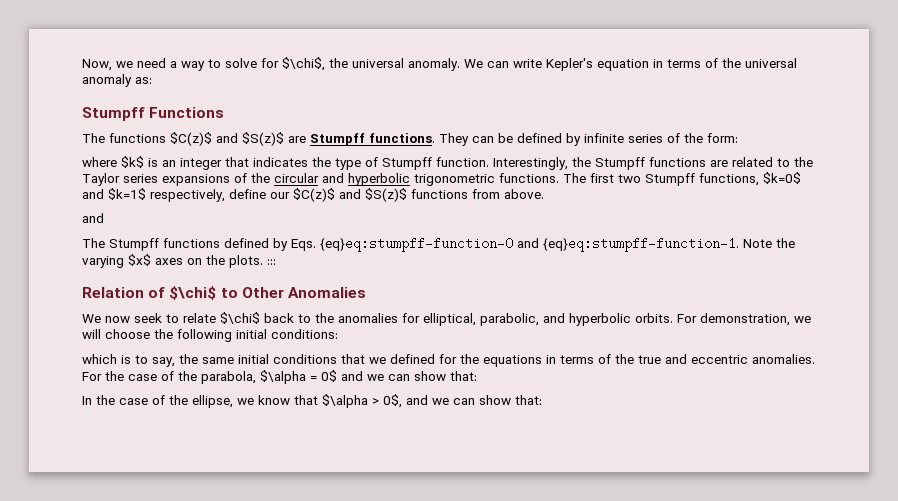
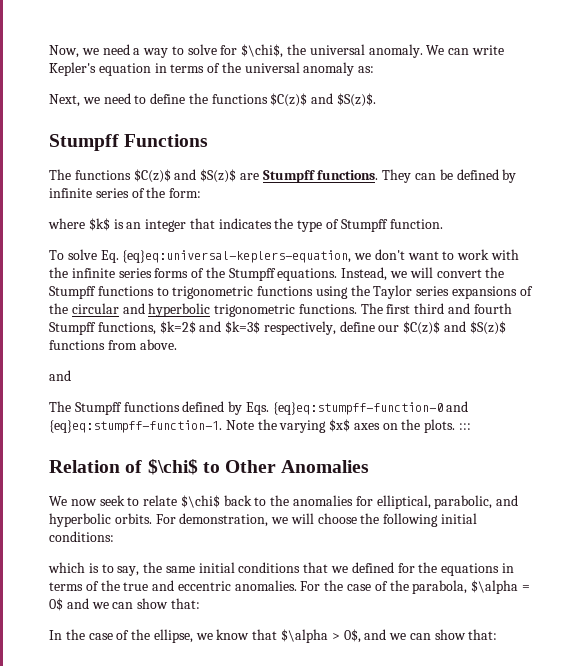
(152, 80) none -> [49,93,377,107] // Next, we need to define the functions $C(z)$ and $S(z)$.
[493,157,790,170] Interestingly, the Stumpff functions are related to -> [49,249,520,263] [49,267,505,281] [49,286,348,299] // To solve Eq. {eq}eq:universal-keplers-equation, we don't want to work with the infinite series forms of the Stumpff equations. Instead, we will convert the Stumpff functions to trigonometric functions using
[618,172,801,186] [82,188,146,200] two Stumpff functions, $k=0$ and $k=1$ -> [414,303,512,314] [49,321,261,335] third and fourth Stumpff functions, $k=2$ and $k=3$

